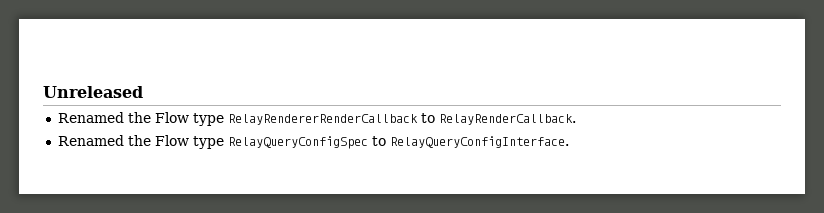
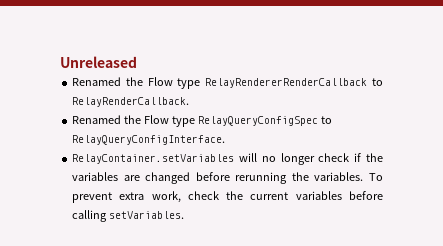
(569, 142) none -> [72,153,383,165] [72,172,383,184] [72,191,383,203] [72,210,185,222] // RelayContainer.setVariables will no longer check if the variables are changed before rerunning the variables. To prevent extra work, check the current variables before calling setVariables.

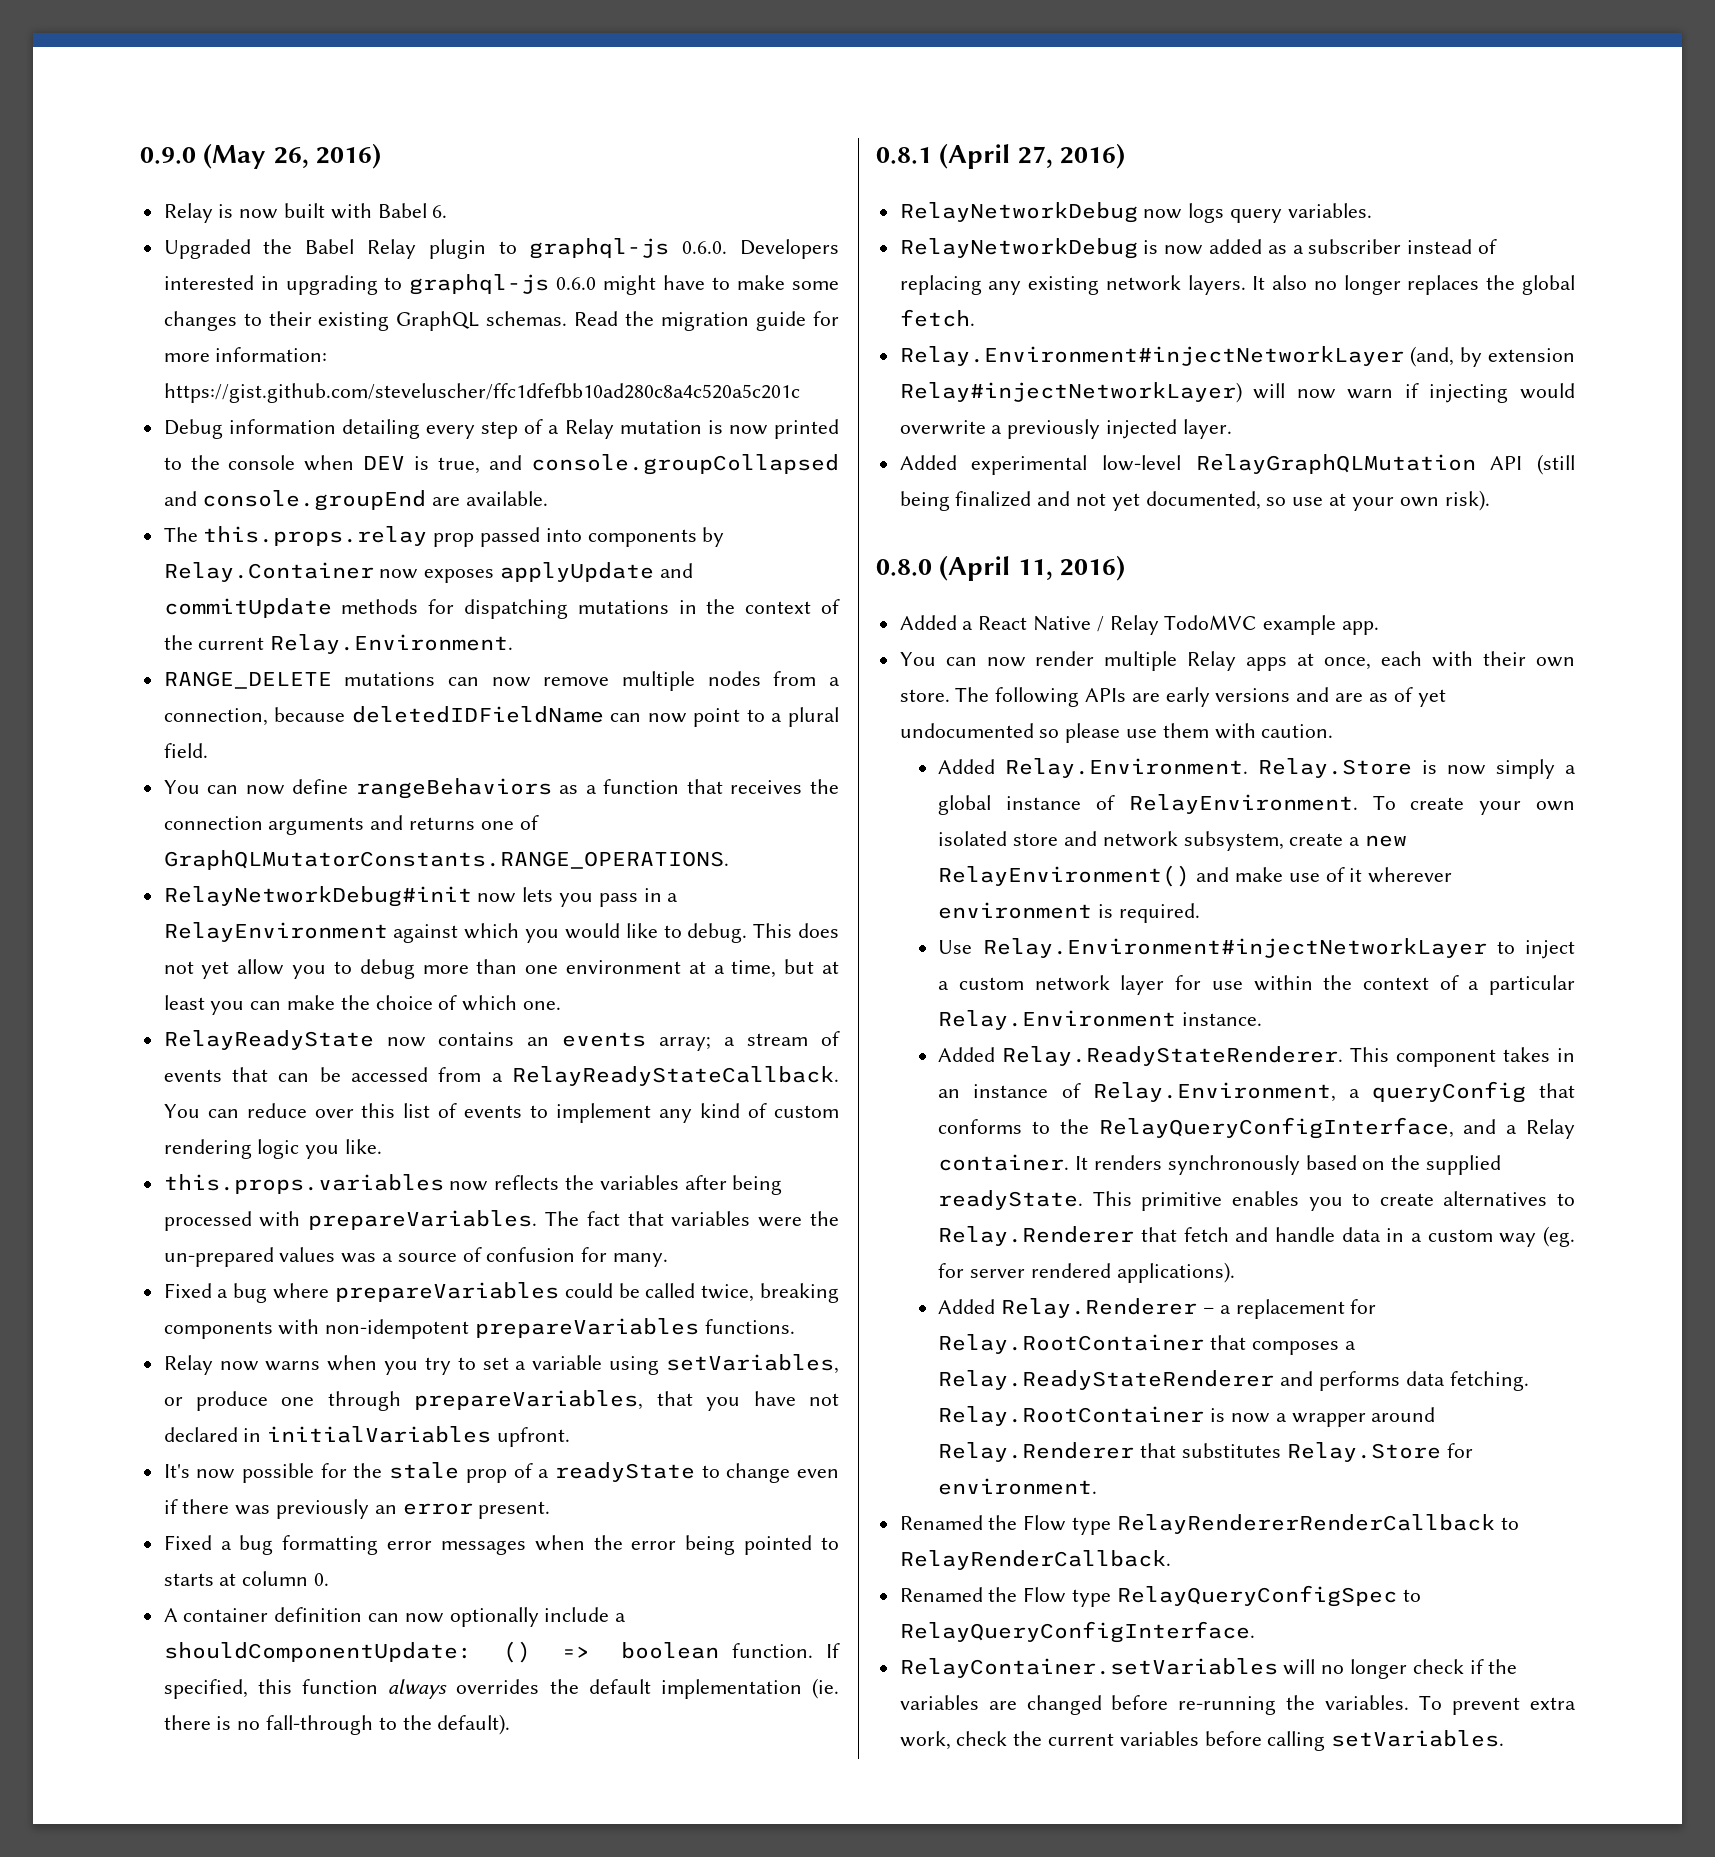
[60,56,137,68] Unreleased -> [140,143,381,169] [163,203,448,223] [163,238,839,259] [163,274,840,295] [163,311,839,331] [163,347,328,362] [163,383,800,403] [163,419,839,439] [163,454,839,475] [163,490,549,511] [163,526,725,547] [163,562,693,583] [163,598,841,619] [163,634,514,654] [163,671,841,691] [163,706,840,727] [163,743,208,758] [163,778,839,799] [163,815,539,835] [163,850,729,870] [163,886,679,907] [163,922,840,943] [163,959,840,979] [163,995,562,1015] [163,1030,841,1051] [163,1066,839,1086] [163,1103,840,1123] [163,1139,383,1159] [163,1174,783,1195] [163,1210,840,1231] [163,1247,669,1267] [163,1282,839,1303] [163,1318,795,1339] [163,1354,840,1375] [163,1390,840,1411] [163,1426,571,1447] [163,1462,839,1483] [163,1499,551,1519] [163,1535,840,1555] [163,1571,330,1586] [163,1607,627,1627] [163,1641,840,1663] [163,1678,839,1699] [163,1714,511,1735] [876,143,1125,169] [899,202,1372,223] [899,238,1498,259] [899,275,1575,295] [899,309,975,327] [899,346,1575,367] [899,382,1575,403] [899,419,1232,439] [899,454,1575,475] [899,490,1490,511] [876,555,1125,581] [899,615,1380,635] [899,651,1575,671] [899,687,1446,707] [899,723,1334,743] [938,758,1576,779] [938,794,1575,815] [938,831,1407,851] [938,865,1453,887] [938,902,1200,923] [938,938,1575,959] [938,975,1575,995] [938,1010,1263,1030] [938,1046,1575,1067] [938,1081,1575,1103] [938,1117,1575,1139] [938,1154,1501,1175] [938,1190,1575,1211] [938,1226,1575,1247] [938,1262,1235,1283] [938,1298,1377,1319] [938,1334,1356,1355] [938,1370,1529,1391] [938,1406,1436,1427] [938,1442,1473,1462] [938,1478,1098,1495] 0.9.0 (May 26, 2016) // Relay is now built with Babel 6. // Upgraded the Babel Relay plugin to graphql-js 0.6.0. Developers interested in upgrading to graphql-js 0.6.0 might have to make some changes to their existing GraphQL schemas. Read the migration guide for more information: https://gist.github.com/steveluscher/ffc1dfefbb10ad280c8a4c520a5c201c // Debug information detailing every step of a Relay mutation is now printed to the console when DEV is true, and console.groupCollapsed and console.groupEnd are available. // The this.props.relay prop passed into components by Relay.Container now exposes applyUpdate and commitUpdate methods for dispatching mutations in the context of the current Relay.Environment. // RANGE_DELETE mutations can now remove multiple nodes from a connection, because deletedIDFieldName can now point to a plural field. // You can now define rangeBehaviors as a function that receives the connection arguments and returns one of GraphQLMutatorConstants.RANGE_OPERATIONS. // RelayNetworkDebug#init now lets you pass in a RelayEnvironment against which you would like to debug. This does not yet allow you to debug more than one environment at a time, but at least you can make the choice of which one. // RelayReadyState now contains an events array; a stream of events that can be accessed from a RelayReadyStateCallback. You can reduce over this list of events to implement any kind of custom rendering logic you like. // this.props.variables now reflects the variables after being processed with prepareVariables. The fact that variables were the un-prepared values was a source of confusion for many. // Fixed a bug where prepareVariables could be called twice, breaking components with non-idempotent prepareVariables functions. // Relay now warns when you try to set a variable using setVariables, or produce one through prepareVariables, that you have not declared in initialVariables upfront. // It's now possible for the stale prop of a readyState to change even if there was previously an error present. // Fixed a bug formatting error messages when the error being pointed to starts at column 0. // A container definition can now optionally include a shouldComponentUpdate: () => boolean function. If specified, this function always overrides the default implementation (ie. there is no fall-through to the default). // 0.8.1 (April 27, 2016) // RelayNetworkDebug now logs query variables. // RelayNetworkDebug is now added as a subscriber instead of replacing any existing network layers. It also no longer replaces the global fetch. // Relay.Environment#injectNetworkLayer (and, by extension Relay#injectNetworkLayer) will now warn if injecting would overwrite a previously injected layer. // Added experimental low-level RelayGraphQLMutation API (still being finalized and not yet documented, so use at your own risk). // 0.8.0 (April 11, 2016) // Added a React Native / Relay TodoMVC example app. // You can now render multiple Relay apps at once, each with their own store. The following APIs are early versions and are as of yet undocumented so please use them with caution. // Added Relay.Environment. Relay.Store is now simply a global instance of RelayEnvironment. To create your own isolated store and network subsystem, create a new RelayEnvironment() and make use of it wherever environment is required. // Use Relay.Environment#injectNetworkLayer to inject a custom network layer for use within the context of a particular Relay.Environment instance. // Added Relay.ReadyStateRenderer. This component takes in an instance of Relay.Environment, a queryConfig that conforms to the RelayQueryConfigInterface, and a Relay container. It renders synchronously based on the supplied readyState. This primitive enables you to create alternatives to Relay.Renderer that fetch and handle data in a custom way (eg. for server rendered applications). // Added Relay.Renderer – a replacement for Relay.RootContainer that composes a Relay.ReadyStateRenderer and performs data fetching. Relay.RootContainer is now a wrapper around Relay.Renderer that substitutes Relay.Store for environment.
[235,172,288,184] rerunning -> [1178,1696,1277,1715] re-running

